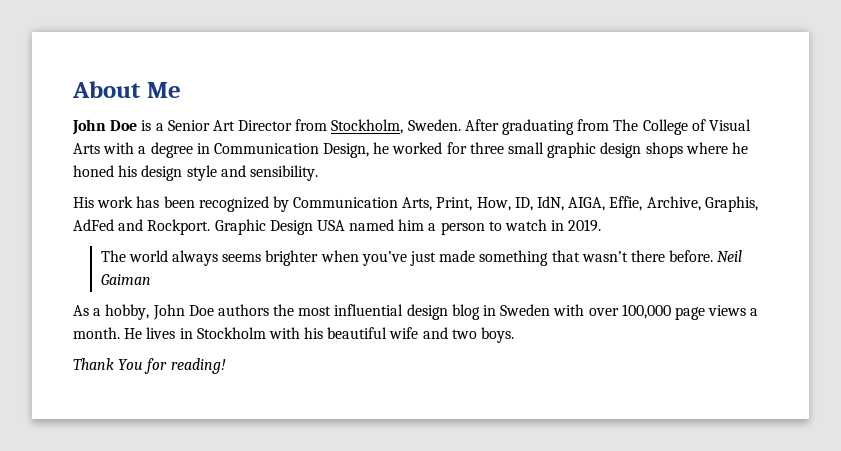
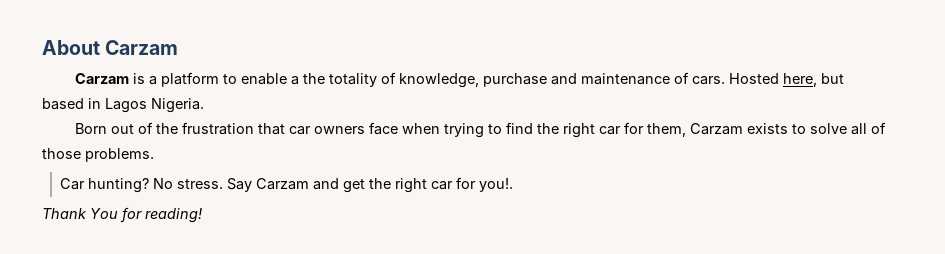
[146,82,181,98] [72,119,751,135] [73,142,748,158] [73,165,318,181] [73,196,758,212] [73,219,602,235] [100,250,743,266] [100,274,151,285] [73,304,759,320] [73,327,515,343] Me // John Doe is a Senior Art Director from Stockholm, Sweden. After graduating from The College of Visual Arts with a degree in Communication Design, he worked for three small graphic design shops where he honed his design style and sensibility. // His work has been recognized by Communication Arts, Print, How, ID, IdN, AIGA, Effie, Archive, Graphis, AdFed and Rockport. Graphic Design USA named him a person to watch in 2019. // The world always seems brighter when you’ve just made something that wasn’t there before. Neil Gaiman // As a hobby, John Doe authors the most influential design blog in Sweden with over 100,000 page views a month. He lives in Stockholm with his beautiful wife and two boys. -> [105,40,179,55] [74,72,844,88] [42,98,204,113] [74,122,886,138] [42,148,154,162] [59,177,513,193] Carzam // Carzam is a platform to enable a the totality of knowledge, purchase and maintenance of cars. Hosted here, but based in Lagos Nigeria. // Born out of the frustration that car owners face when trying to find the right car for them, Carzam exists to solve all of those problems. // Car hunting? No stress. Say Carzam and get the right car for you!.

